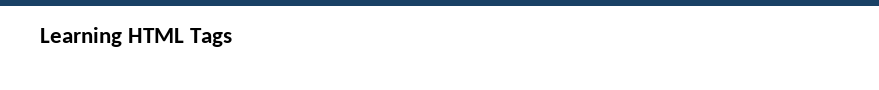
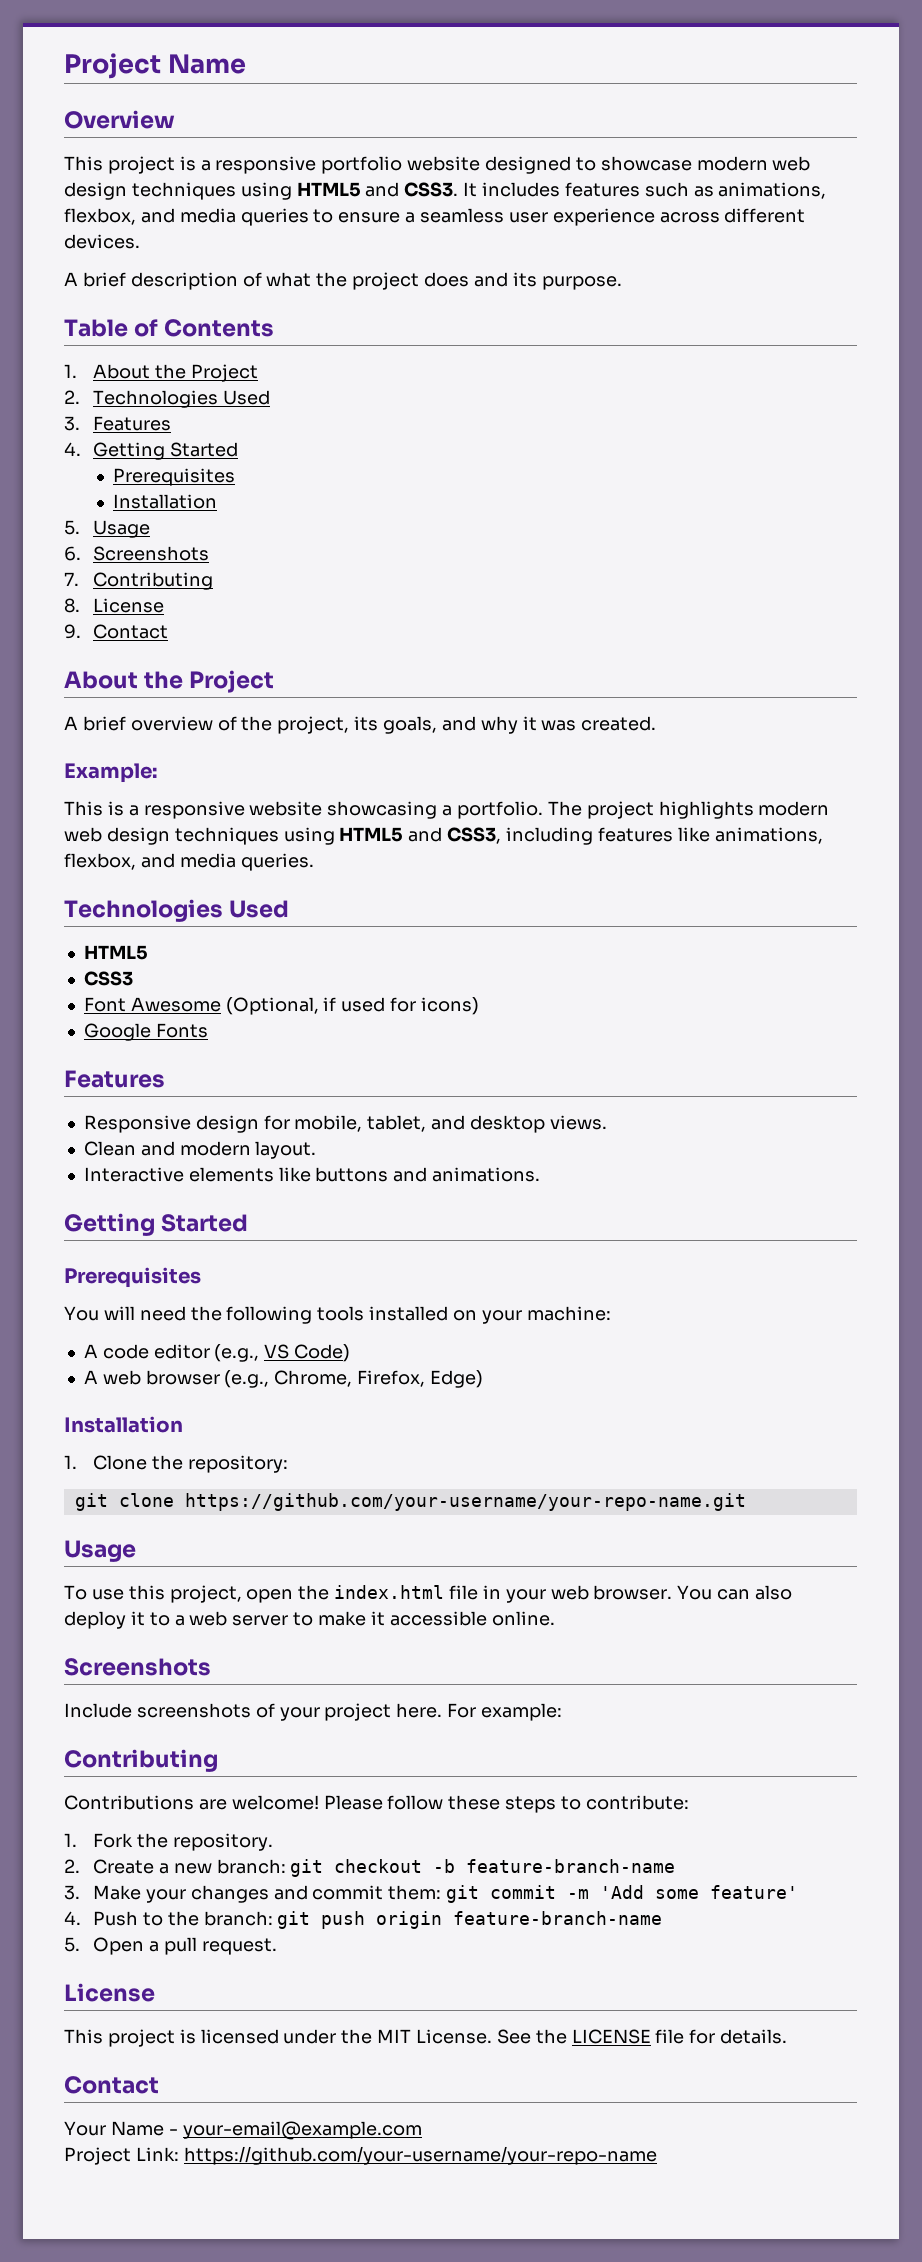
[40,27,233,47] Learning HTML Tags -> [64,53,246,79] [64,110,175,129] [64,156,811,174] [64,182,827,200] [64,208,806,226] [64,234,140,249] [64,272,622,290] [64,319,275,337] [64,364,258,382] [64,390,270,408] [64,416,171,431] [64,442,238,460] [112,468,235,486] [112,494,217,509] [64,520,150,538] [64,546,209,561] [64,572,213,590] [64,598,164,613] [64,624,168,639] [64,670,275,693] [64,716,657,734] [64,763,157,783] [64,801,830,819] [64,827,823,845] [64,853,314,871] [64,899,290,922] [83,945,148,960] [83,971,133,986] [83,997,479,1015] [83,1023,208,1041] [64,1070,165,1088] [83,1115,607,1133] [83,1141,317,1159] [83,1167,541,1182] [64,1213,249,1236] [64,1267,201,1288] [64,1306,611,1324] [83,1344,351,1362] [83,1370,483,1388] [64,1416,183,1433] [64,1455,288,1473] [74,1493,746,1511] [64,1540,136,1562] [64,1585,793,1603] [64,1611,555,1629] [64,1658,211,1676] [64,1703,563,1721] [64,1749,218,1772] [64,1795,689,1813] [64,1833,273,1851] [64,1859,676,1877] [64,1885,799,1903] [64,1911,663,1929] [64,1937,277,1955] [64,1983,155,2002] [64,2029,788,2047] [64,2076,159,2094] [64,2121,422,2140] [64,2146,657,2165] Project Name // Overview // This project is a responsive portfolio website designed to showcase modern web design techniques using HTML5 and CSS3. It includes features such as animations, flexbox, and media queries to ensure a seamless user experience across different devices. // A brief description of what the project does and its purpose. // Table of Contents // 1. About the Project // 2. Technologies Used // 3. Features // 4. Getting Started // Prerequisites // Installation // 5. Usage // 6. Screenshots // 7. Contributing // 8. License // 9. Contact // About the Project // A brief overview of the project, its goals, and why it was created. // Example: // This is a responsive website showcasing a portfolio. The project highlights modern web design techniques using HTML5 and CSS3, including features like animations, flexbox, and media queries. // Technologies Used // HTML5 // CSS3 // Font Awesome (Optional, if used for icons) // Google Fonts // Features // Responsive design for mobile, tablet, and desktop views. // Clean and modern layout. // Interactive elements like buttons and animations. // Getting Started // Prerequisites // You will need the following tools installed on your machine: // A code editor (e.g., VS Code) // A web browser (e.g., Chrome, Firefox, Edge) // Installation // 1. Clone the repository: // git clone https://github.com/your-username/your-repo-name.git // Usage // To use this project, open the index.html file in your web browser. You can also deploy it to a web server to make it accessible online. // Screenshots // Include screenshots of your project here. For example: // Contributing // Contributions are welcome! Please follow these steps to contribute: // 1. Fork the repository. // 2. Create a new branch: git checkout -b feature-branch-name // 3. Make your changes and commit them: git commit -m 'Add some feature' // 4. Push to the branch: git push origin feature-branch-name // 5. Open a pull request. // License // This project is licensed under the MIT License. See the LICENSE file for details. // Contact // Your Name - your-email@example.com // Project Link: https://github.com/your-username/your-repo-name

